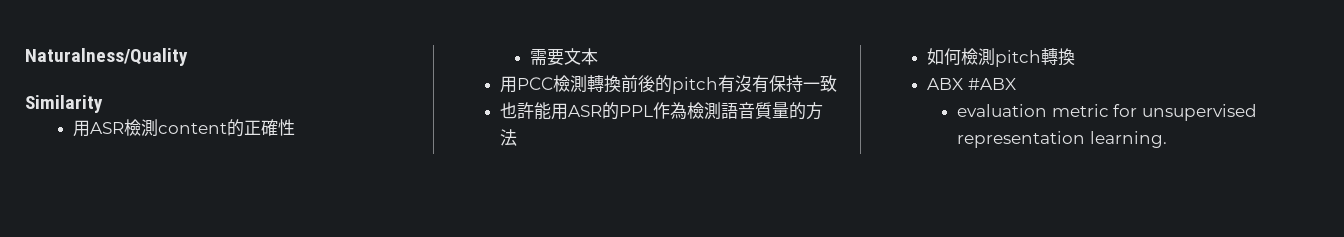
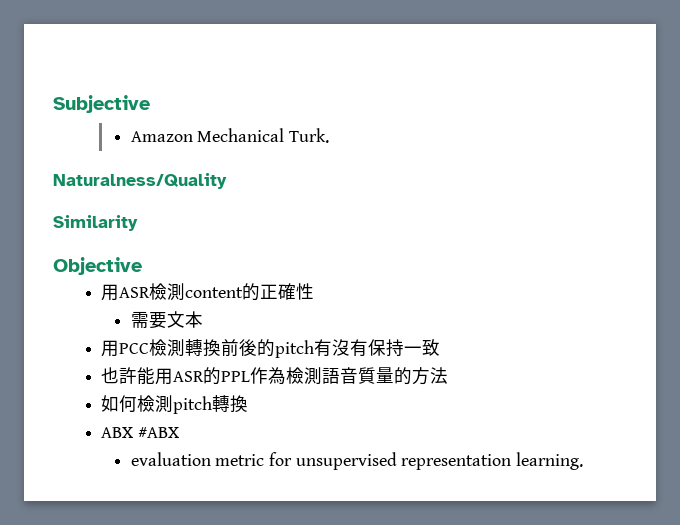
(25, 57) none -> [53,95,150,113] [130,128,330,143] Subjective // Amazon Mechanical Turk. //
(103, 104) none -> [53,257,142,275] // Objective

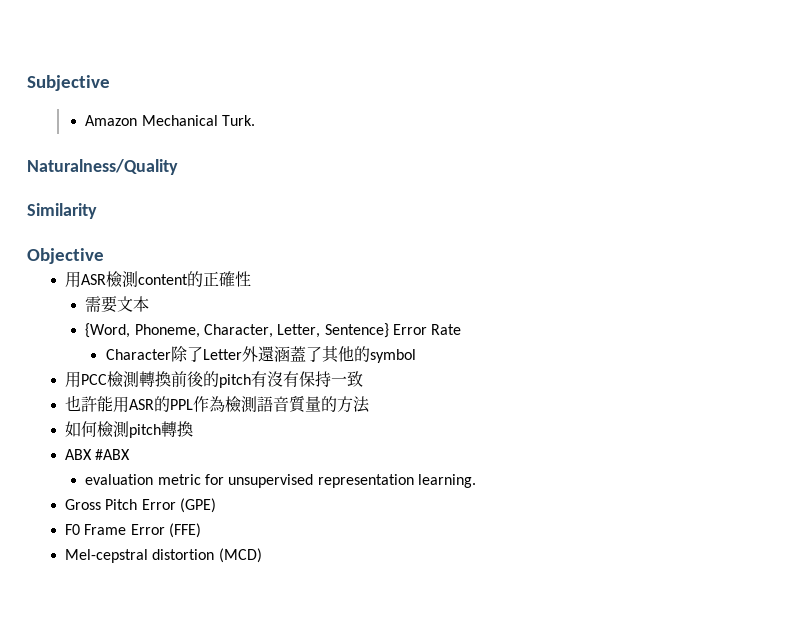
(203, 319) none -> [85,323,462,338] [105,346,416,363] // {Word, Phoneme, Character, Letter, Sentence} Error Rate // Character除了Letter外還涵蓋了其他的symbol
(584, 461) none -> [65,498,216,513] [65,523,201,538] [65,548,262,563] // Gross Pitch Error (GPE) // F0 Frame Error (FFE) // Mel-cepstral distortion (MCD)

